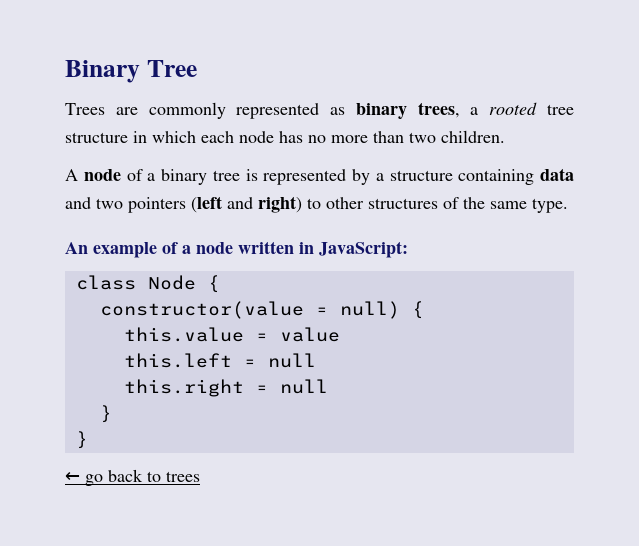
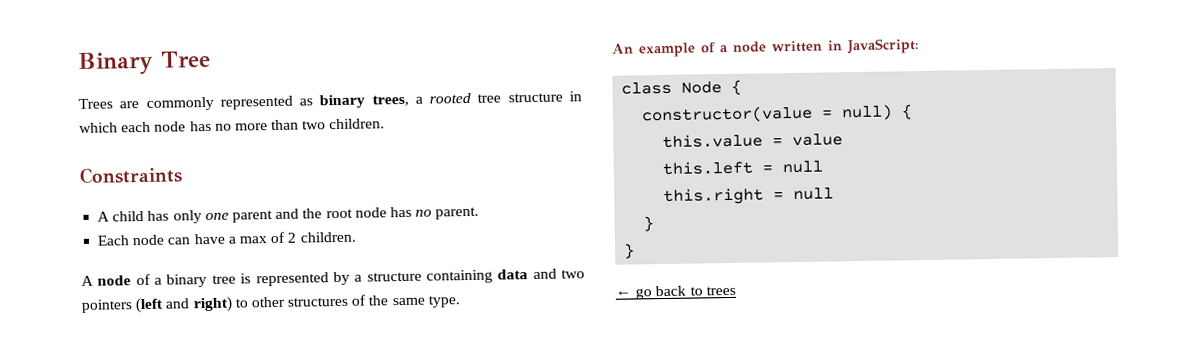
(505, 136) none -> [79,166,183,184] [97,206,480,224] [97,231,356,246] // Constraints // A child has only one parent and the root node has no parent. // Each node can have a max of 2 children.

